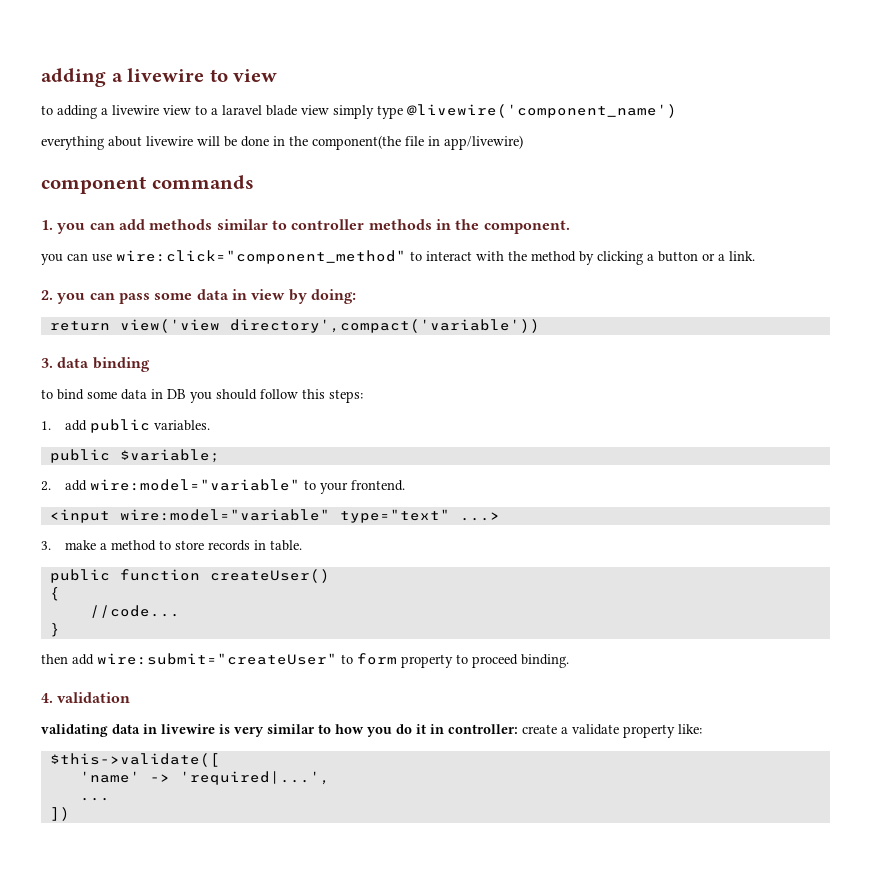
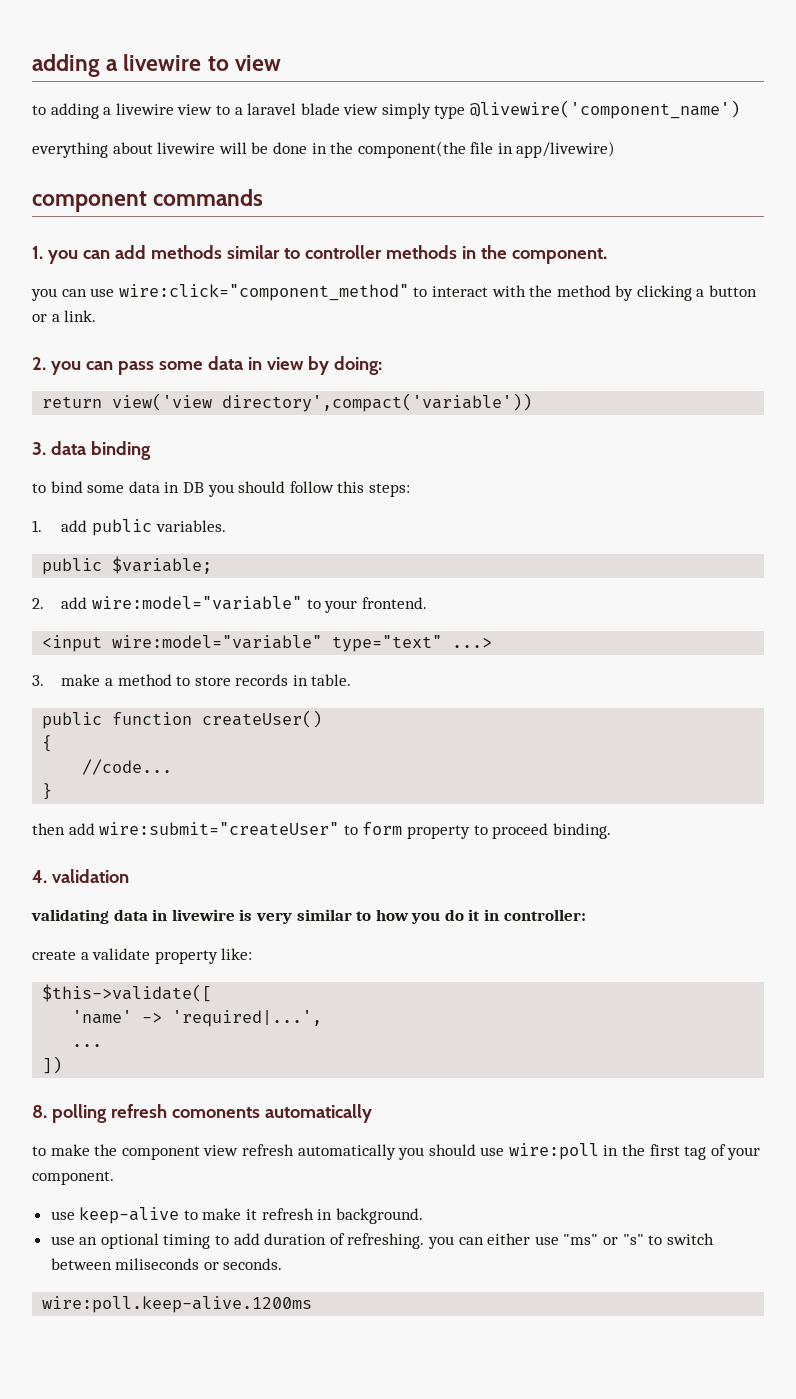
(518, 729) none -> (586, 915) //
(70, 814) none -> [32,1104,372,1123] [32,1143,761,1160] [32,1171,114,1185] [50,1207,423,1224] [50,1233,714,1249] [50,1258,283,1270] [42,1296,313,1313] // 8. polling refresh comonents automatically // to make the component view refresh automatically you should use wire:poll in the first tag of your component. // use keep-alive to make it refresh in background. // use an optional timing to add duration of refreshing. you can either use "ms" or "s" to switch between miliseconds or seconds. // wire:poll.keep-alive.1200ms

